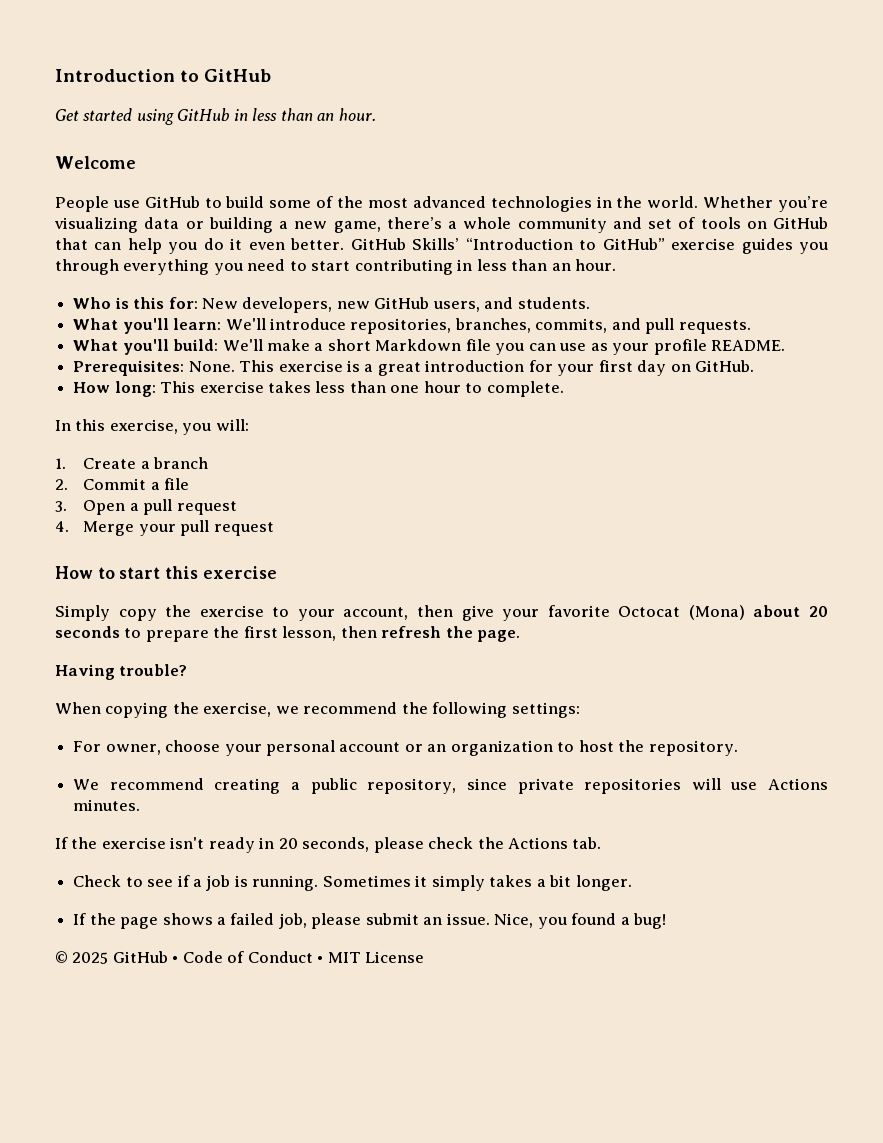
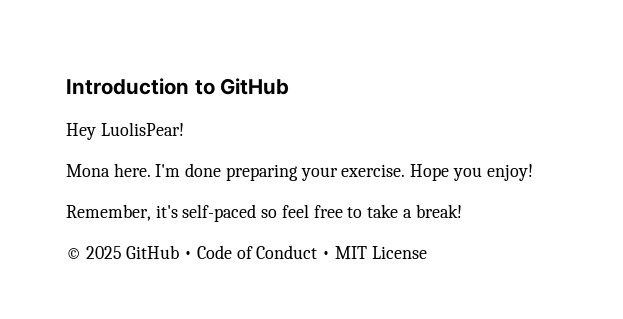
[55,108,376,125] [55,156,136,169] [55,196,829,212] [54,217,828,233] [55,238,829,254] [55,259,617,275] [73,297,590,313] [73,318,751,334] [73,339,785,355] [73,360,755,376] [73,381,564,397] [55,419,249,435] [55,457,209,469] [55,478,190,490] [55,499,237,515] [55,520,274,536] [55,566,277,579] [55,605,828,621] [55,626,521,642] [55,664,188,680] [55,702,580,718] [73,740,738,756] [73,778,828,794] [73,799,141,811] [55,837,602,853] [73,875,632,891] [73,913,666,929] Get started using GitHub in less than an hour. // Welcome // People use GitHub to build some of the most advanced technologies in the world. Whether you’re visualizing data or building a new game, there’s a whole community and set of tools on GitHub that can help you do it even better. GitHub Skills’ “Introduction to GitHub” exercise guides you through everything you need to start contributing in less than an hour. // Who is this for: New developers, new GitHub users, and students. // What you'll learn: We'll introduce repositories, branches, commits, and pull requests. // What you'll build: We'll make a short Markdown file you can use as your profile README. // Prerequisites: None. This exercise is a great introduction for your first day on GitHub. // How long: This exercise takes less than one hour to complete. // In this exercise, you will: // 1. Create a branch // 2. Commit a file // 3. Open a pull request // 4. Merge your pull request // How to start this exercise // Simply copy the exercise to your account, then give your favorite Octocat (Mona) about 20 seconds to prepare the first lesson, then refresh the page. // Having trouble? // When copying the exercise, we recommend the following settings: // For owner, choose your personal account or an organization to host the repository. // We recommend creating a public repository, since private repositories will use Actions minutes. // If the exercise isn't ready in 20 seconds, please check the Actions tab. // Check to see if a job is running. Sometimes it simply takes a bit longer. // If the page shows a failed job, please submit an issue. Nice, you found a bug! -> [66,122,184,140] [66,163,533,181] [66,204,462,222] Hey LuolisPear! // Mona here. I'm done preparing your exercise. Hope you enjoy! // Remember, it's self-paced so feel free to take a break!

